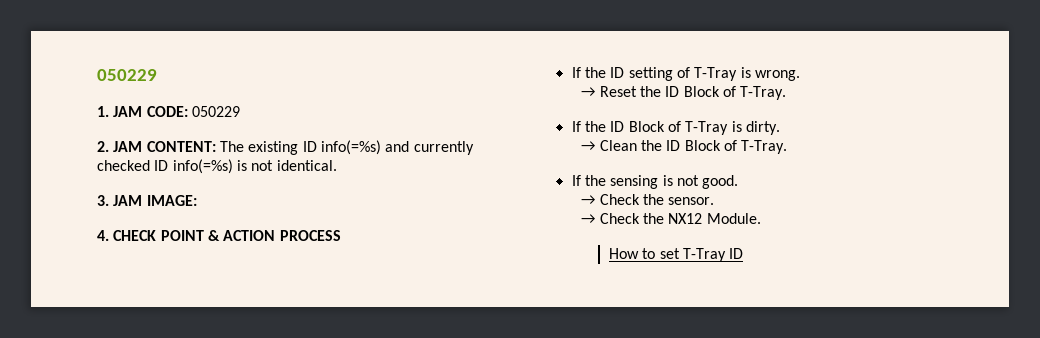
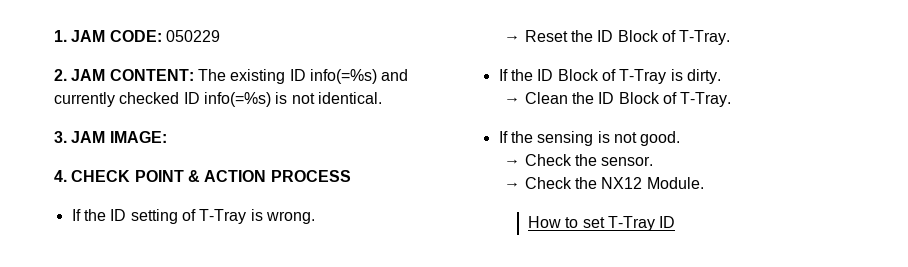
[97,69,157,81] 050229 // -> (54, 36) none

